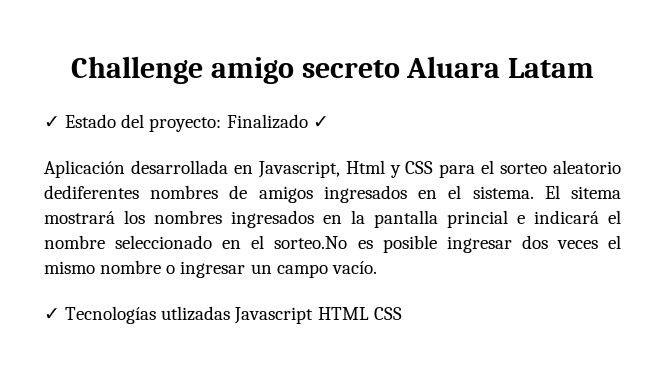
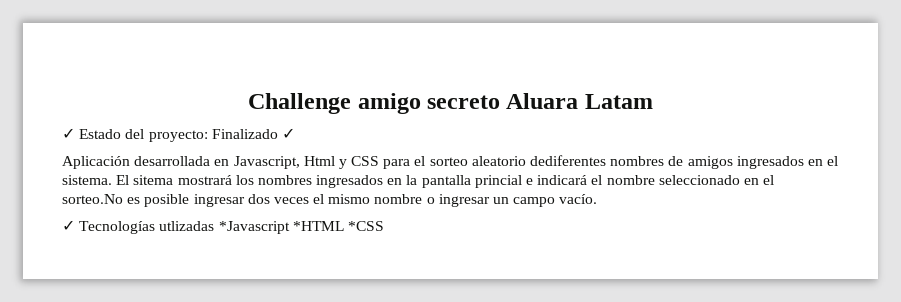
[234,307,402,324] Javascript HTML CSS -> [218,221,384,234] *Javascript *HTML *CSS

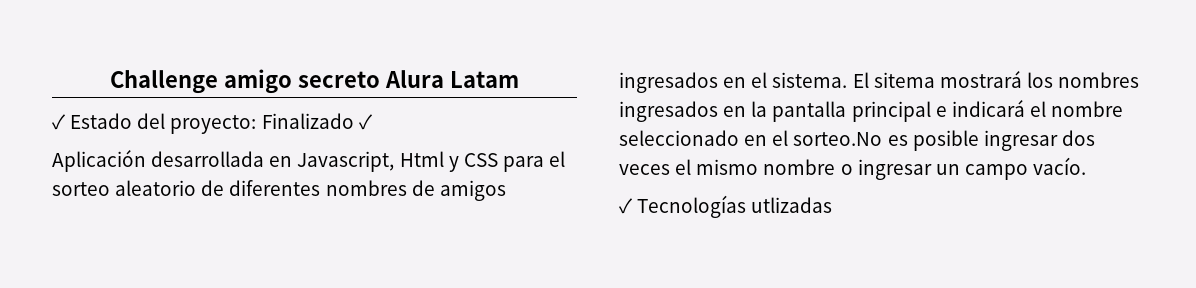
[506,93,579,109] Aluara -> [384,70,444,88] Alura
[530,155,607,166] dediferentes -> [201,180,321,196] de diferentes
[474,175,522,188] princial -> [851,101,931,122] principal
[218,221,384,234] *Javascript *HTML *CSS -> (833, 205) none

